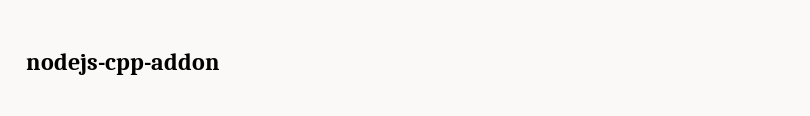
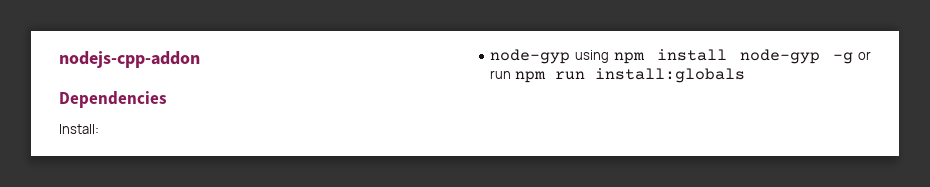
(220, 64) none -> [59,91,167,108] [59,124,99,134] [490,49,871,64] [490,68,745,83] // Dependencies // Install: // node-gyp using npm install node-gyp -g or run npm run install:globals

